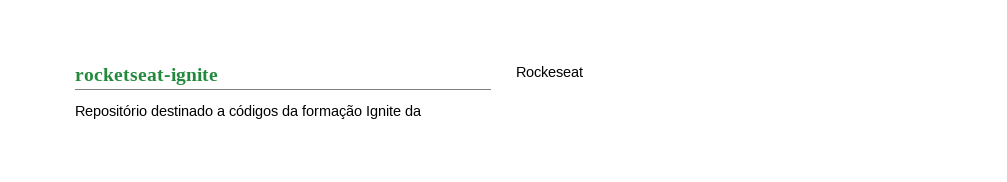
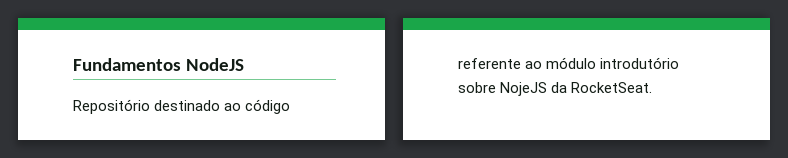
[75,68,218,85] rocketseat-ignite -> [73,58,245,71] Fundamentos NodeJS
[217,105,422,119] [516,66,583,77] a códigos da formação Ignite da Rockeseat -> [224,99,291,114] [458,57,680,69] [458,82,653,96] ao código referente ao módulo introdutório sobre NojeJS da RocketSeat.

